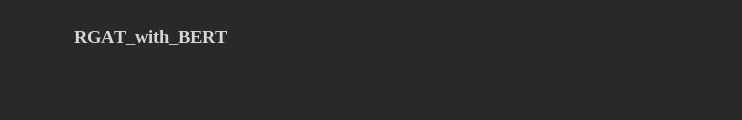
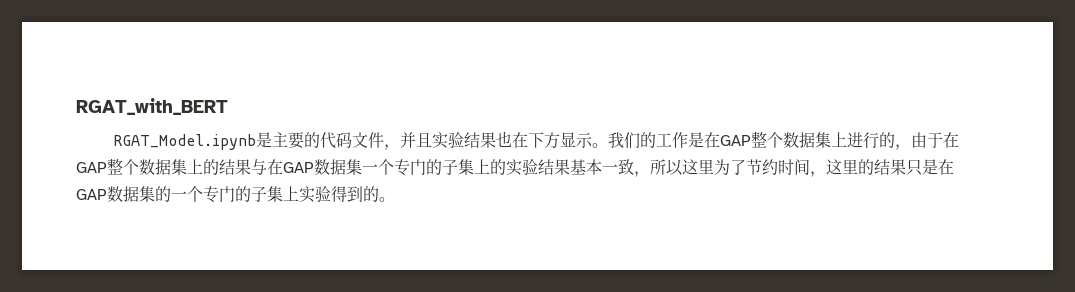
(228, 37) none -> [113,131,960,150] [76,158,954,177] [76,186,395,203] // RGAT_Model.ipynb是主要的代码文件，并且实验结果也在下方显示。我们的工作是在GAP整个数据集上进行的，由于在GAP整个数据集上的结果与在GAP数据集一个专门的子集上的实验结果基本一致，所以这里为了节约时间，这里的结果只是在GAP数据集的一个专门的子集上实验得到的。

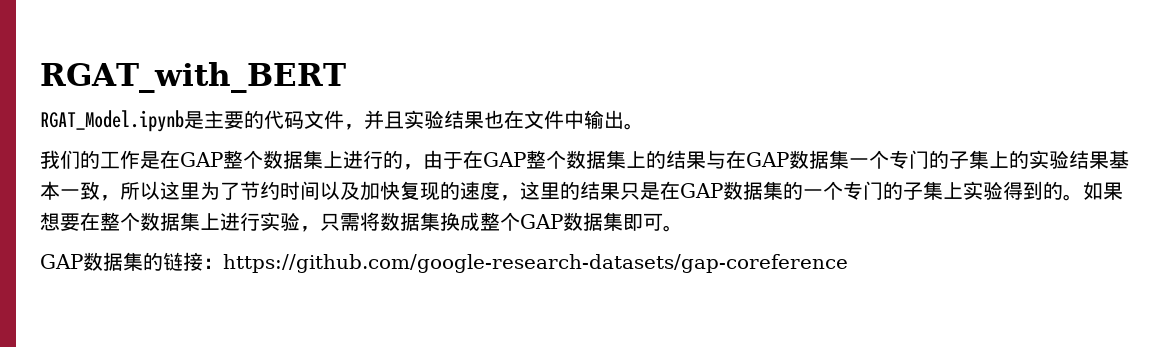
[528,132,609,149] 下方显示。 -> [524,110,644,130] 文件中输出。 //
(810, 167) none -> [320,181,500,201] 以及加快复现的速度
(395, 199) none -> [1083,181,1123,200] [40,212,683,232] [40,252,848,273] 如果想要在整个数据集上进行实验，只需将数据集换成整个GAP数据集即可。 // GAP数据集的链接：https://github.com/google-research-datasets/gap-coreference

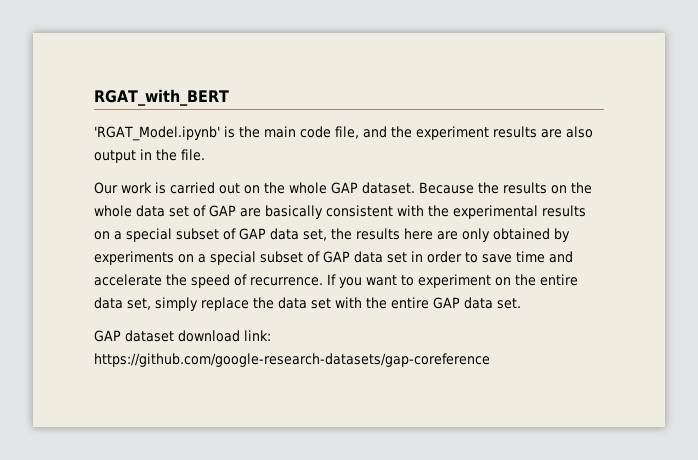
[40,110,644,132] [40,150,1129,170] [40,181,1123,201] [40,212,683,232] [40,252,223,271] RGAT_Model.ipynb是主要的代码文件，并且实验结果也在文件中输出。 // 我们的工作是在GAP整个数据集上进行的，由于在GAP整个数据集上的结果与在GAP数据集一个专门的子集上的实验结果基本一致，所以这里为了节约时间以及加快复现的速度，这里的结果只是在GAP数据集的一个专门的子集上实验得到的。如果想要在整个数据集上进行实验，只需将数据集换成整个GAP数据集即可。 // GAP数据集的链接： -> [94,126,593,141] [94,149,205,163] [94,182,592,194] [94,205,586,219] [94,228,570,242] [94,251,573,265] [94,274,578,288] [94,297,521,311] [94,330,271,342] 'RGAT_Model.ipynb' is the main code file, and the experiment results are also output in the file. // Our work is carried out on the whole GAP dataset. Because the results on the whole data set of GAP are basically consistent with the experimental results on a special subset of GAP data set, the results here are only obtained by experiments on a special subset of GAP data set in order to save time and accelerate the speed of recurrence. If you want to experiment on the entire data set, simply replace the data set with the entire GAP data set. // GAP dataset download link:

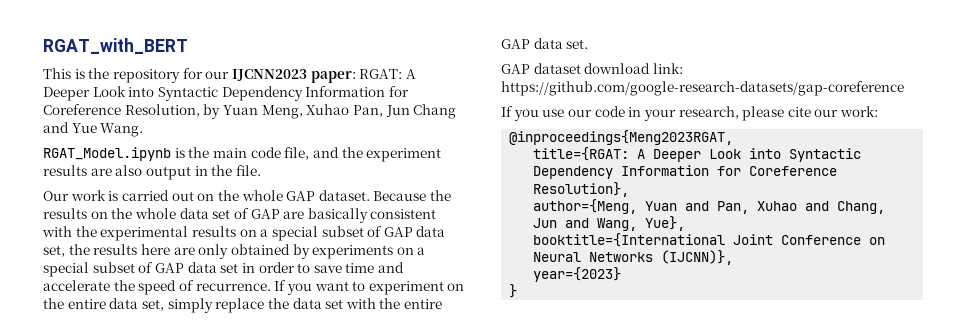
[94,126,220,141] 'RGAT_Model.ipynb' -> [43,68,416,83] [43,86,409,101] [43,104,457,119] [43,122,144,137] [43,147,171,161] This is the repository for our IJCNN2023 paper: RGAT: A Deeper Look into Syntactic Dependency Information for Coreference Resolution, by Yuan Meng, Xuhao Pan, Jun Chang and Yue Wang. // RGAT_Model.ipynb
(490, 360) none -> [501,106,879,121] [509,130,734,145] [533,147,862,162] [533,165,838,179] [533,182,630,197] [533,199,886,214] [533,216,686,231] [533,233,886,247] [533,250,734,265] [533,267,622,282] [509,284,518,298] // If you use our code in your research, please cite our work: // @inproceedings{Meng2023RGAT, // title={RGAT: A Deeper Look into Syntactic Dependency Information for Coreference Resolution}, // author={Meng, Yuan and Pan, Xuhao and Chang, Jun and Wang, Yue}, // booktitle={International Joint Conference on Neural Networks (IJCNN)}, // year={2023} // }

